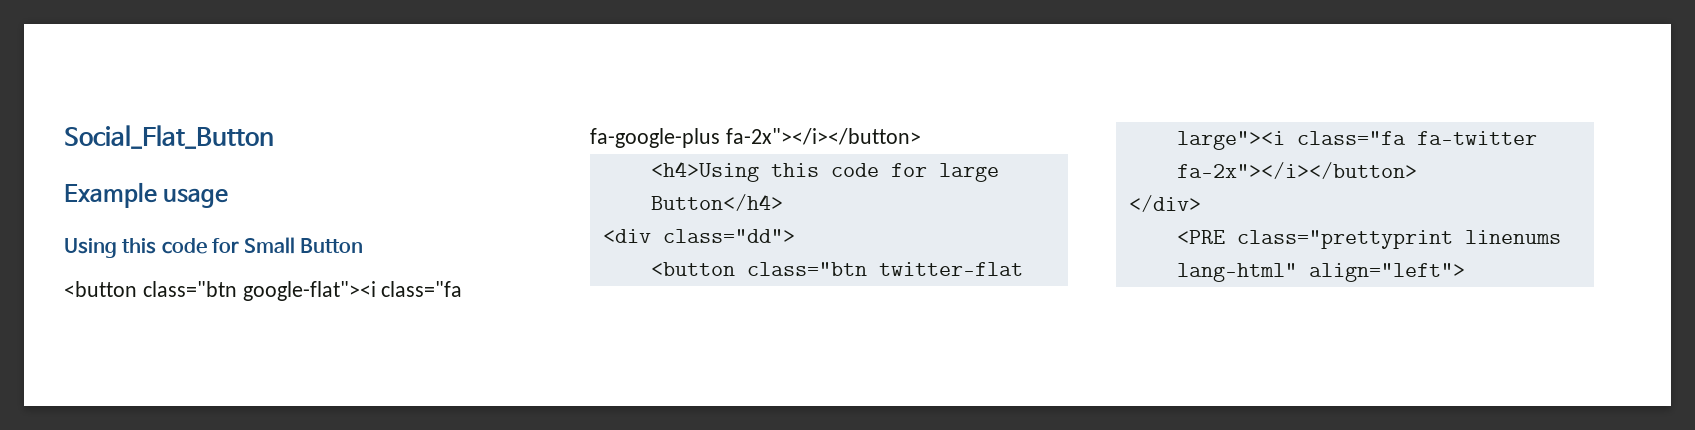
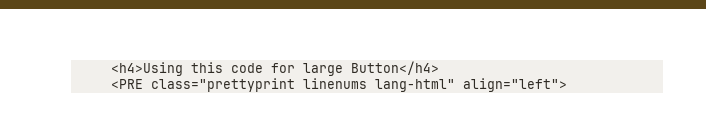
[64,125,274,149] [64,182,229,208] [64,237,364,258] [64,281,463,301] [590,128,921,148] Social_Flat_Button // Example usage // Using this code for Small Button // <button class="btn google-flat"><i class="fa fa-google-plus fa-2x"></i></button> // -> (110, 69) none
[602,229,795,243] [650,262,1023,276] [1176,131,1537,150] [1176,162,1417,179] [1128,195,1201,212] // <div class="dd"> // <button class="btn twitter-flat large"><i class="fa fa-twitter fa-2x"></i></button> // </div> -> (439, 68) none

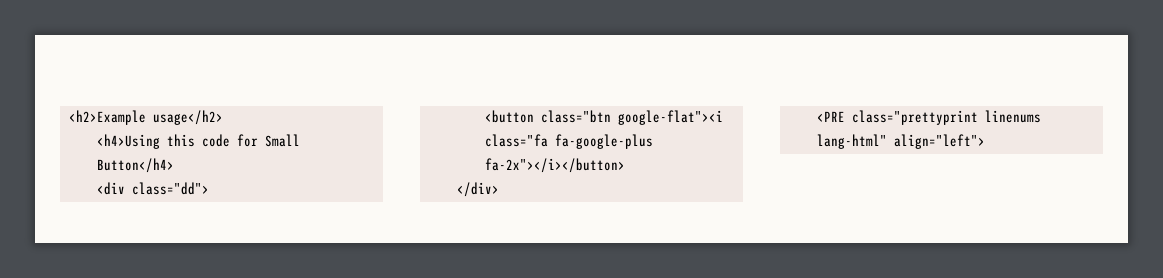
(110, 69) none -> [69,110,224,125] <h2>Example usage</h2> //
[302,63,343,76] large -> [265,134,301,147] Small
(439, 68) none -> [97,182,210,195] [485,110,724,125] [485,134,654,149] [485,158,626,173] [457,182,500,197] // <div class="dd"> // <button class="btn google-flat"><i class="fa fa-google-plus fa-2x"></i></button> // </div>

